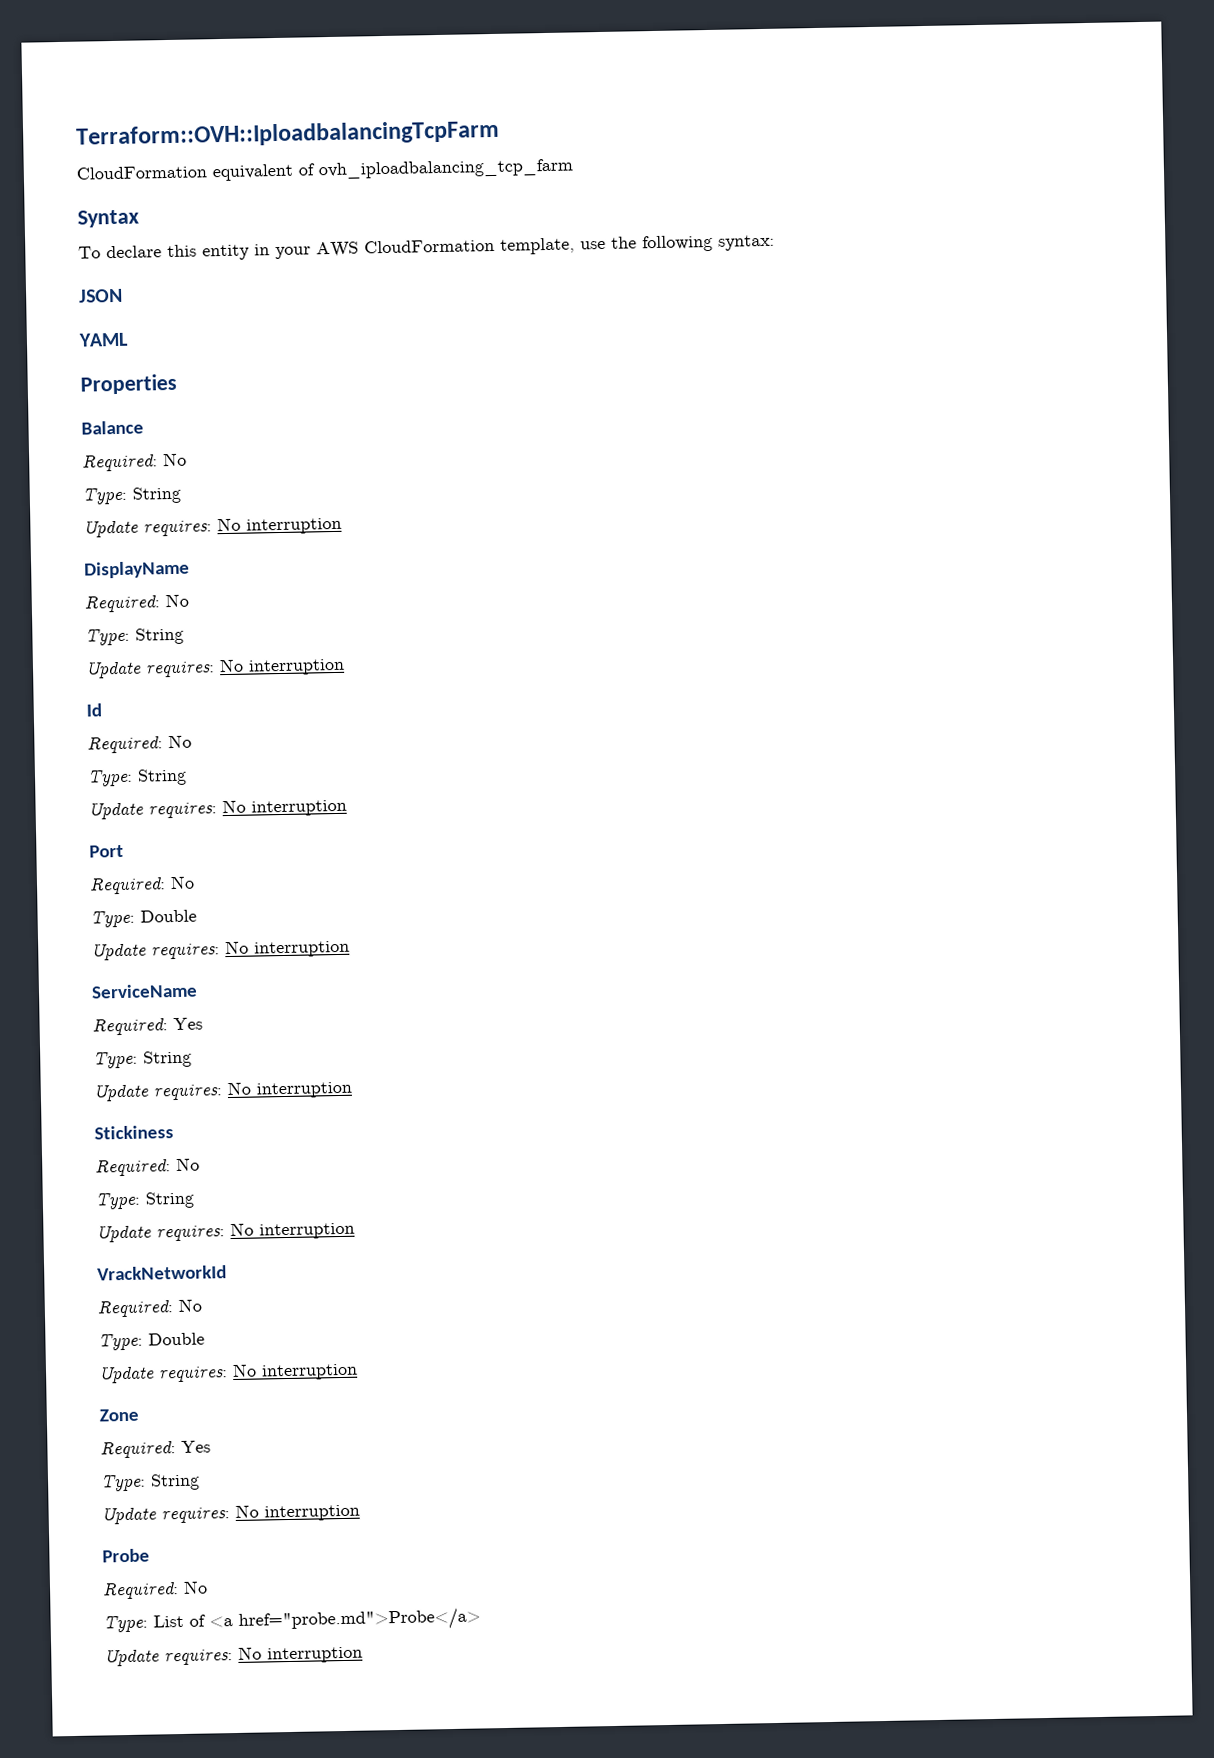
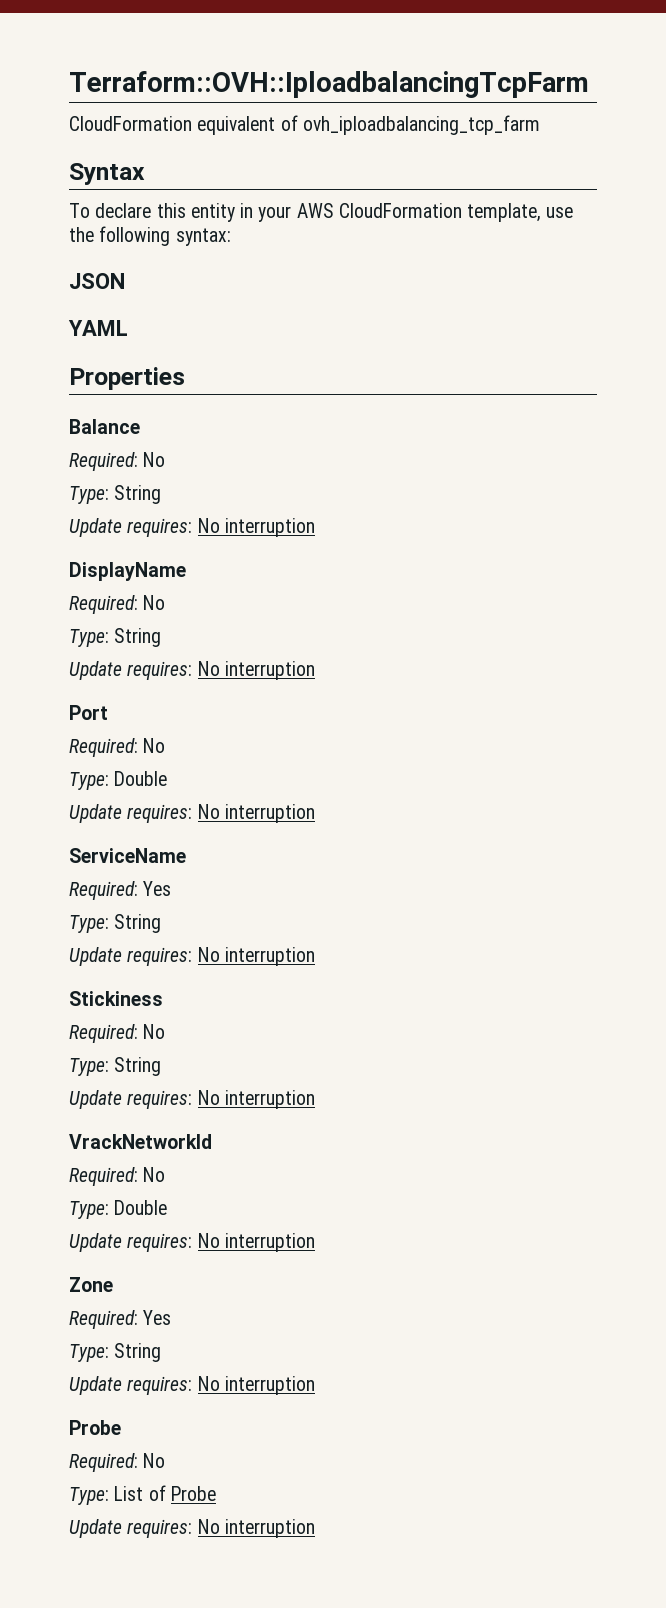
[86,703,102,717] [87,734,192,754] [87,768,187,787] [88,799,347,820] // Id // Required: No // Type: String // Update requires: No interruption -> (315, 670) none
[209,1607,481,1633] <a href="probe.md">Probe</a> -> [170,1486,216,1501] Probe

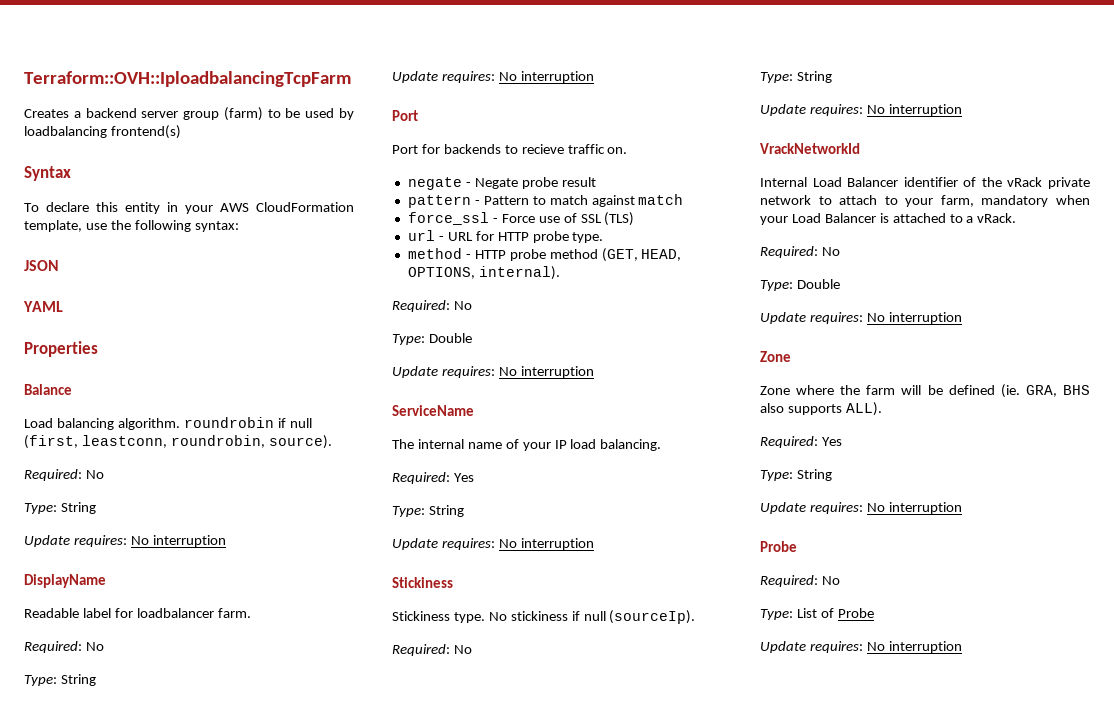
[69,115,540,135] CloudFormation equivalent of ovh_iploadbalancing_tcp_farm -> [24,107,354,121] [24,125,181,139] Creates a backend server group (farm) to be used by loadbalancing frontend(s)
(140, 426) none -> [24,417,312,430] [24,435,332,449] // Load balancing algorithm. roundrobin if null (first, leastconn, roundrobin, source).
(186, 571) none -> [24,608,251,618] // Readable label for loadbalancer farm.
(108, 712) none -> [392,144,628,154] [407,177,596,190] [407,194,684,208] [407,212,635,226] [407,230,604,243] [407,248,682,262] [407,266,560,280] // Port for backends to recieve traffic on. // negate - Negate probe result // pattern - Pattern to match against match // force_ssl - Force use of SSL (TLS) // url - URL for HTTP probe type. // method - HTTP probe method (GET, HEAD, OPTIONS, internal).
(186, 855) none -> [392,439,662,451] // The internal name of your IP load balancing.
(163, 998) none -> [392,610,696,624] // Stickiness type. No stickiness if null (sourceIp).
(212, 1141) none -> [760,177,1090,189] [760,195,1090,207] [760,213,1017,225] // Internal Load Balancer identifier of the vRack private network to attach to your farm, mandatory when your Load Balancer is attached to a vRack.
(113, 1284) none -> [760,384,1090,398] [760,402,882,416] // Zone where the farm will be defined (ie. GRA, BHS also supports ALL).

